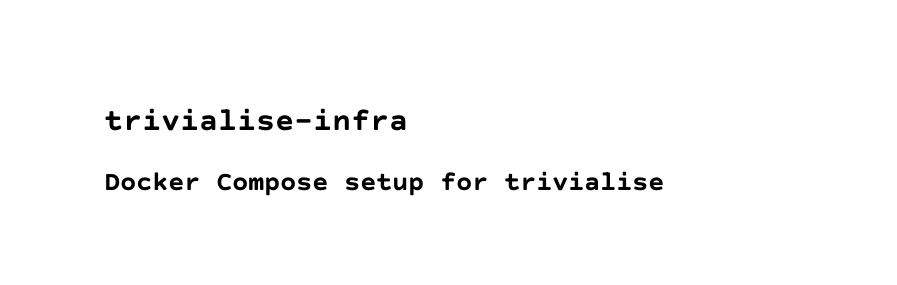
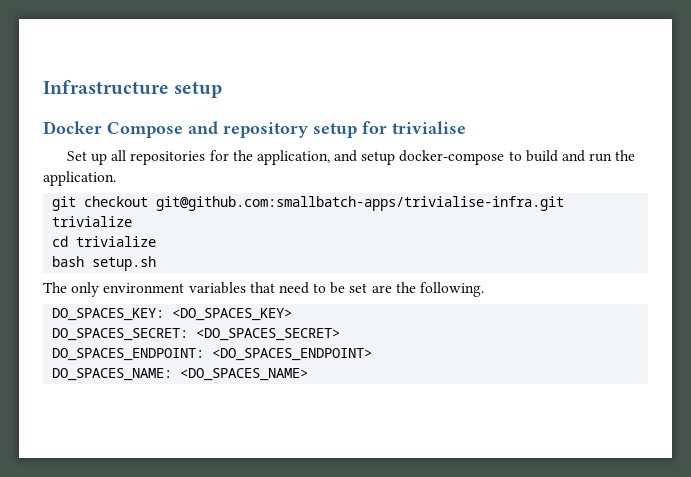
[104,108,408,131] trivialise-infra -> [43,80,223,98] Infrastructure setup
(328, 184) none -> [188,121,308,138] and repository
(664, 181) none -> [66,150,636,165] [43,171,116,186] [52,196,565,211] [52,216,133,227] [52,236,157,247] [52,256,157,271] [43,282,485,297] [52,308,293,321] [52,328,341,341] [52,348,373,361] [52,368,309,381] // Set up all repositories for the application, and setup docker-compose to build and run the application. // git checkout git@github.com:smallbatch-apps/trivialise-infra.git trivialize // cd trivialize // bash setup.sh // The only environment variables that need to be set are the following. // DO_SPACES_KEY: <DO_SPACES_KEY> // DO_SPACES_SECRET: <DO_SPACES_SECRET> // DO_SPACES_ENDPOINT: <DO_SPACES_ENDPOINT> // DO_SPACES_NAME: <DO_SPACES_NAME>

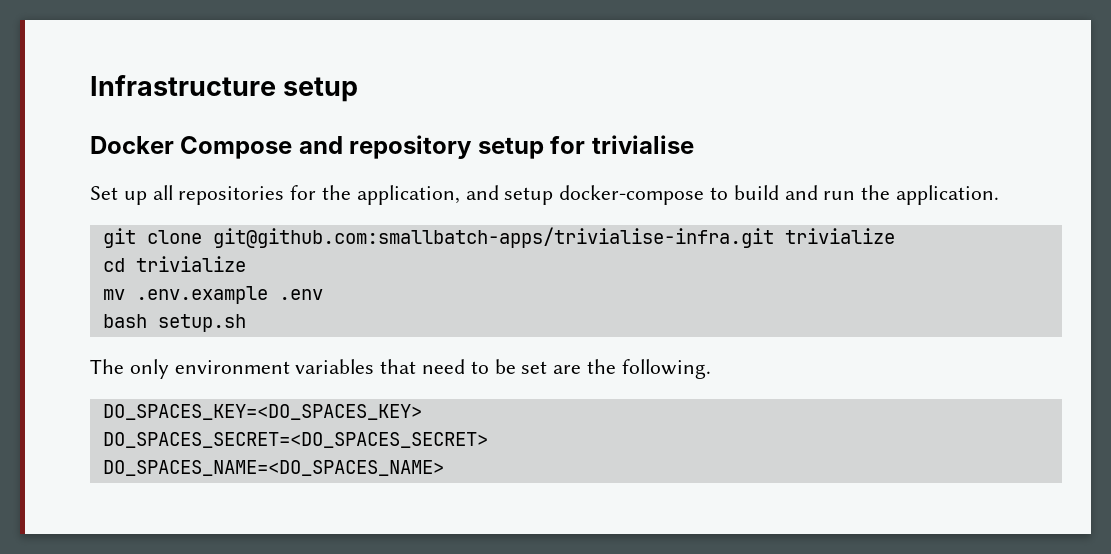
[84,196,149,207] checkout -> [146,230,202,244] clone
(157, 241) none -> [102,286,323,304] // mv .env.example .env
[52,308,293,321] [52,328,341,341] [52,348,373,361] [52,368,309,381] DO_SPACES_KEY: <DO_SPACES_KEY> // DO_SPACES_SECRET: <DO_SPACES_SECRET> // DO_SPACES_ENDPOINT: <DO_SPACES_ENDPOINT> // DO_SPACES_NAME: <DO_SPACES_NAME> -> [102,404,422,420] [102,432,488,448] [102,460,444,476] DO_SPACES_KEY=<DO_SPACES_KEY> // DO_SPACES_SECRET=<DO_SPACES_SECRET> // DO_SPACES_NAME=<DO_SPACES_NAME>

